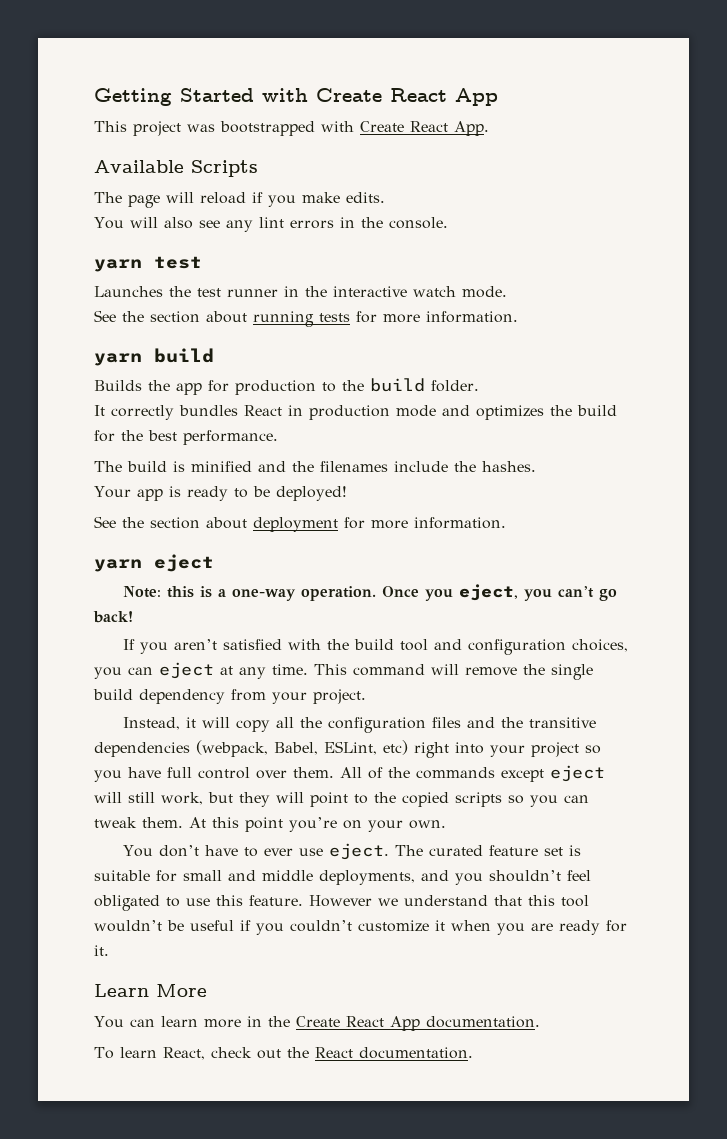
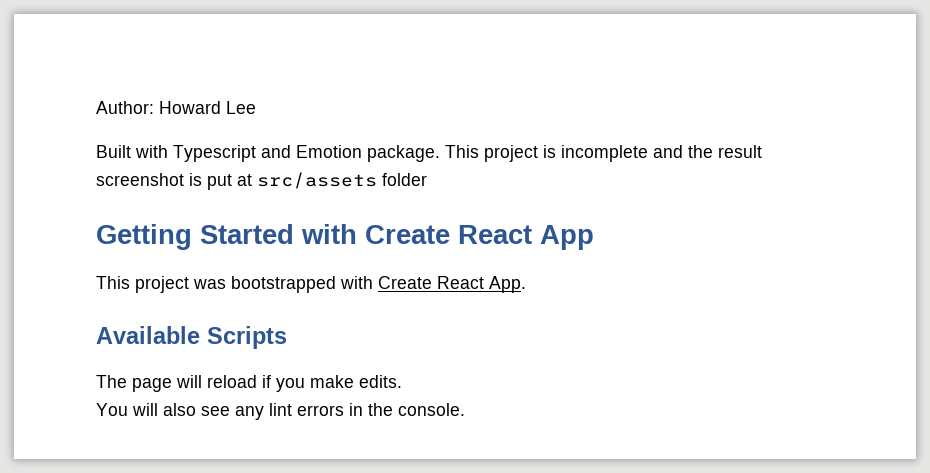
(94, 97) none -> [96,101,256,114] [96,145,762,162] [96,172,427,190] Author: Howard Lee // Built with Typescript and Emotion package. This project is incomplete and the result screenshot is put at src/assets folder //
[94,256,202,272] [94,286,507,298] [94,310,518,327] [94,348,214,366] [94,378,479,395] [94,405,617,420] [94,430,278,445] [94,461,536,472] [94,486,347,501] [94,516,506,532] [94,554,214,572] [123,584,618,601] [93,611,133,623] [123,639,629,655] [94,662,593,680] [93,689,366,704] [123,717,597,733] [94,740,601,758] [94,765,605,782] [94,792,589,807] [94,817,446,832] [123,843,582,860] [94,870,591,885] [94,895,589,911] [94,920,627,935] [94,945,109,956] [94,984,207,997] [94,1016,540,1031] [94,1047,473,1060] // yarn test // Launches the test runner in the interactive watch mode. // See the section about running tests for more information. // yarn build // Builds the app for production to the build folder. // It correctly bundles React in production mode and optimizes the build for the best performance. // The build is minified and the filenames include the hashes. // Your app is ready to be deployed! // See the section about deployment for more information. // yarn eject // Note: this is a one-way operation. Once you eject, you can’t go back! // If you aren’t satisfied with the build tool and configuration choices, you can eject at any time. This command will remove the single build dependency from your project. // Instead, it will copy all the configuration files and the transitive dependencies (webpack, Babel, ESLint, etc) right into your project so you have full control over them. All of the commands except eject will still work, but they will point to the copied scripts so you can tweak them. At this point you’re on your own. // You don’t have to ever use eject. The curated feature set is suitable for small and middle deployments, and you shouldn’t feel obligated to use this feature. However we understand that this tool wouldn’t be useful if you couldn’t customize it when you are ready for it. // Learn More // You can learn more in the Create React App documentation. // To learn React, check out the React documentation. -> (465, 409) none

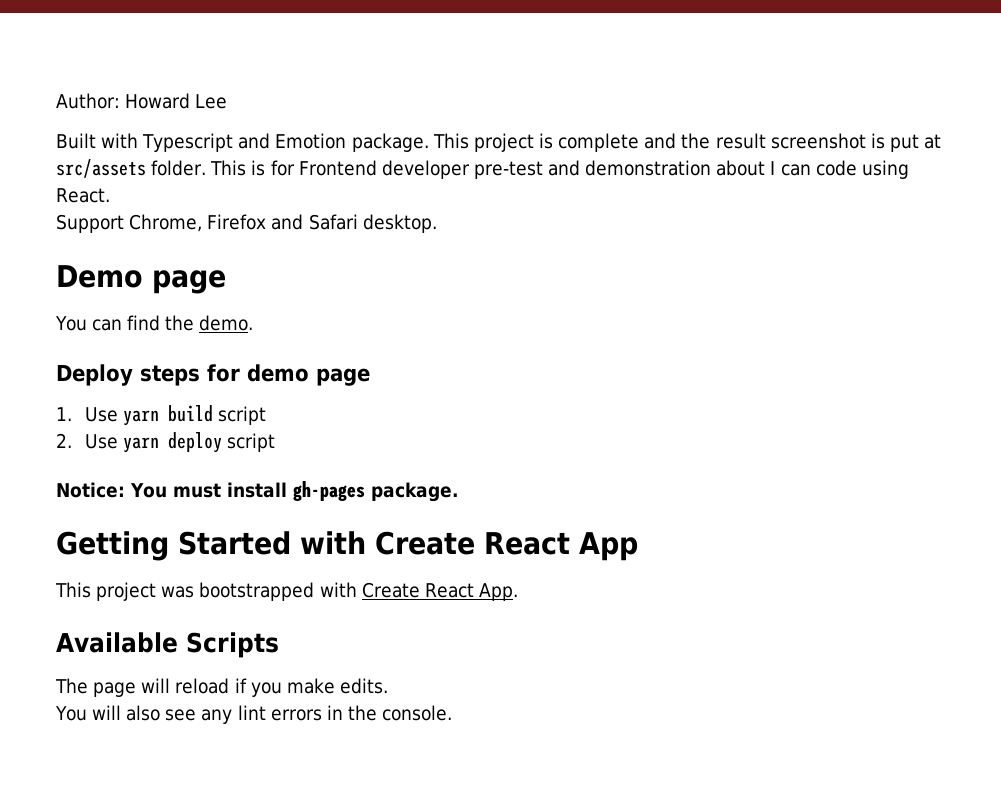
[561,145,648,162] incomplete -> [558,133,640,152] complete
[382,173,427,186] folder -> [151,160,909,179] [56,188,110,203] [56,214,437,233] [56,265,226,294] [55,315,254,331] [56,364,370,386] [56,405,267,426] [56,432,276,453] [56,481,459,502] folder. This is for Frontend developer pre-test and demonstration about I can code using React. // Support Chrome, Firefox and Safari desktop. // Demo page // You can find the demo. // Deploy steps for demo page // 1. Use yarn build script // 2. Use yarn deploy script // Notice: You must install gh-pages package.

